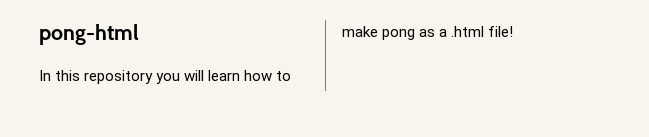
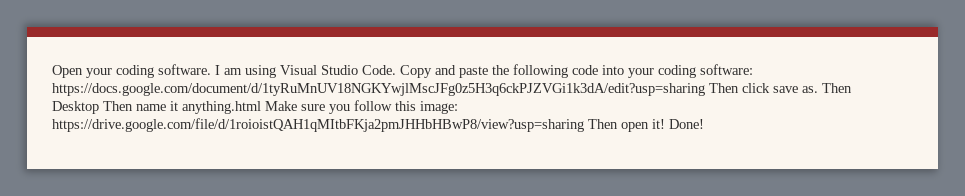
[39,24,139,45] [39,70,292,84] [342,26,514,40] pong-html // In this repository you will learn how to make pong as a .html file! -> [52,64,753,78] [52,83,852,96] [52,100,458,114] [52,118,704,132] Open your coding software. I am using Visual Studio Code. Copy and paste the following code into your coding software: https://docs.google.com/document/d/1tyRuMnUV18NGKYwjlMscJFg0z5H3q6ckPJZVGi1k3dA/edit?usp=sharing Then click save as. Then Desktop Then name it anything.html Make sure you follow this image: https://drive.google.com/file/d/1roioistQAH1qMItbFKja2pmJHHbHBwP8/view?usp=sharing Then open it! Done!

